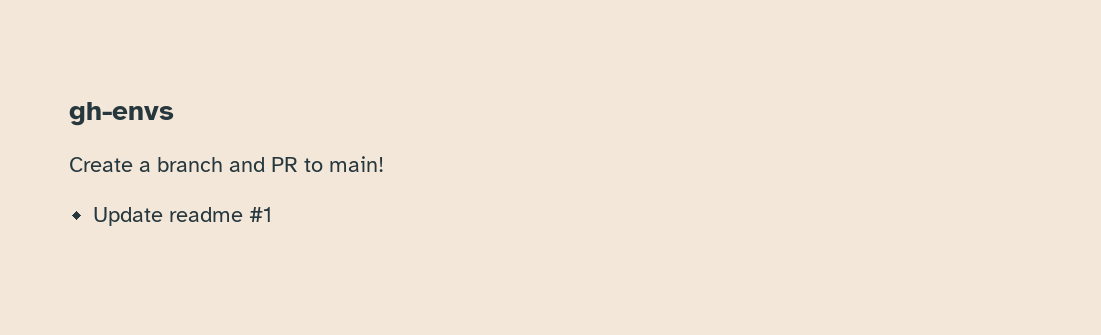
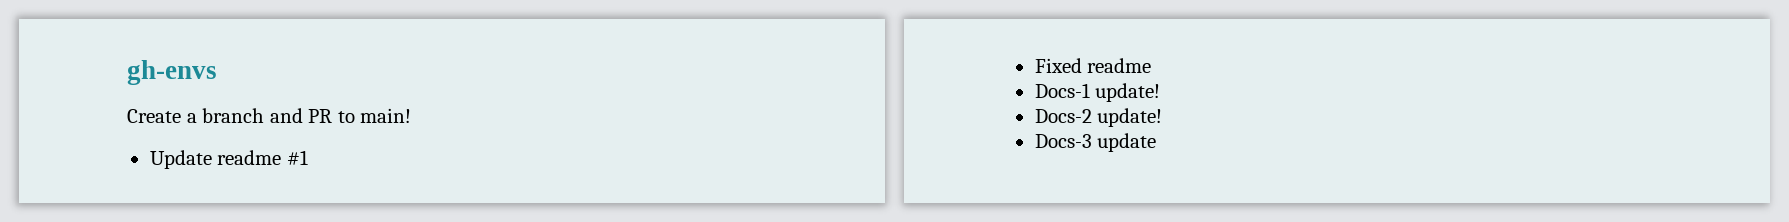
(273, 214) none -> [1034,58,1152,73] [1034,83,1161,102] [1034,108,1163,127] [1034,133,1157,152] // Fixed readme // Docs-1 update! // Docs-2 update! // Docs-3 update

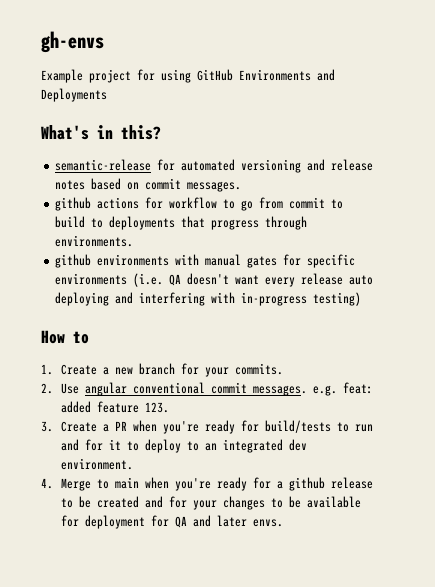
[127,108,412,123] [149,150,308,169] [1034,58,1152,73] [1034,83,1161,102] [1034,108,1163,127] [1034,133,1157,152] Create a branch and PR to main! // Update readme #1 // Fixed readme // Docs-1 update! // Docs-2 update! // Docs-3 update -> [41,69,335,83] [41,88,107,102] [41,125,161,140] [55,159,374,173] [55,178,242,192] [55,197,344,211] [55,216,308,230] [55,235,134,247] [55,254,356,268] [55,273,374,287] [55,292,362,306] [41,330,89,344] [41,363,284,377] [41,382,374,396] [61,401,170,413] [41,420,374,434] [61,439,308,453] [61,458,134,470] [41,477,374,491] [61,496,362,510] [61,515,284,529] Example project for using GitHub Environments and Deployments // What's in this? // semantic-release for automated versioning and release notes based on commit messages. // github actions for workflow to go from commit to build to deployments that progress through environments. // github environments with manual gates for specific environments (i.e. QA doesn't want every release auto deploying and interfering with in-progress testing) // How to // 1. Create a new branch for your commits. // 2. Use angular conventional commit messages. e.g. feat: added feature 123. // 3. Create a PR when you're ready for build/tests to run and for it to deploy to an integrated dev environment. // 4. Merge to main when you're ready for a github release to be created and for your changes to be available for deployment for QA and later envs.

